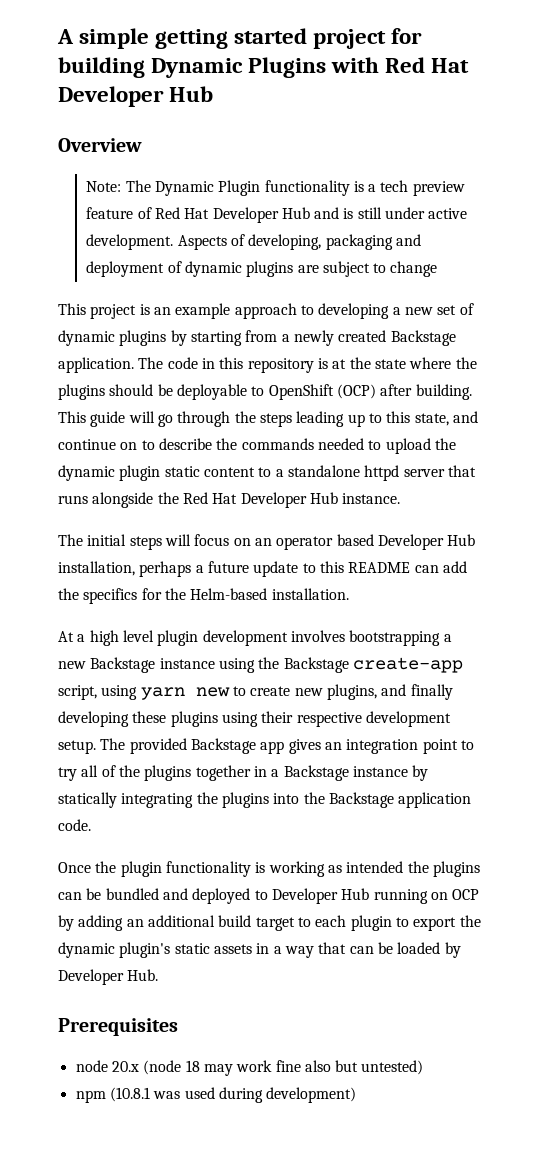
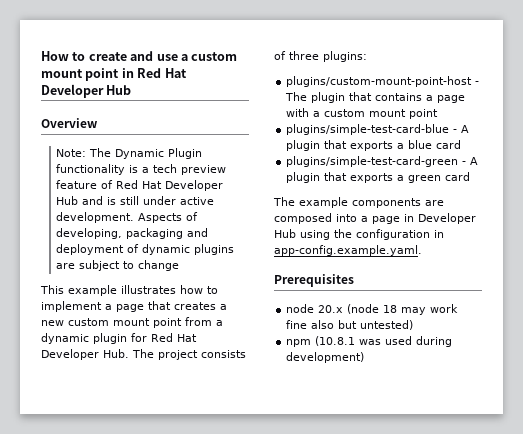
[57,28,423,49] [58,57,380,78] A simple getting started project for building Dynamic Plugins with -> [41,51,238,61] [41,68,134,81] How to create and use a custom mount point in
[90,303,474,319] [58,330,456,346] [58,357,477,373] [58,384,472,400] [58,411,478,427] [58,438,456,454] [58,465,476,481] [58,492,401,508] [58,534,476,550] [58,561,467,577] [58,588,349,604] [58,630,452,646] [58,657,463,673] [58,684,453,700] [58,711,451,727] [58,738,474,754] [58,765,429,781] [58,792,472,808] [58,819,91,831] [58,861,480,877] [58,888,480,904] [58,915,481,931] [58,942,461,958] [58,969,159,985] project is an example approach to developing a new set of dynamic plugins by starting from a newly created Backstage application. The code in this repository is at the state where the plugins should be deployable to OpenShift (OCP) after building. This guide will go through the steps leading up to this state, and continue on to describe the commands needed to upload the dynamic plugin static content to a standalone httpd server that runs alongside the Red Hat Developer Hub instance. // The initial steps will focus on an operator based Developer Hub installation, perhaps a future update to this README can add the specifics for the Helm-based installation. // At a high level plugin development involves bootstrapping a new Backstage instance using the Backstage create-app script, using yarn new to create new plugins, and finally developing these plugins using their respective development setup. The provided Backstage app gives an integration point to try all of the plugins together in a Backstage instance by statically integrating the plugins into the Backstage application code. // Once the plugin functionality is working as intended the plugins can be bundled and deployed to Developer Hub running on OCP by adding an additional build target to each plugin to export the dynamic plugin's static assets in a way that can be loaded by Developer Hub. -> [68,285,218,296] [41,301,227,312] [41,317,223,328] [41,333,197,344] [41,349,246,360] [274,51,367,62] [286,76,480,87] [285,92,466,103] [286,108,439,119] [286,124,470,135] [286,140,462,151] [286,156,479,167] [286,172,471,183] [273,197,444,208] [274,213,476,224] [274,229,444,240] [274,245,422,256] example illustrates how to implement a page that creates a new custom mount point from a dynamic plugin for Red Hat Developer Hub. The project consists of three plugins: // plugins/custom-mount-point-host - The plugin that contains a page with a custom mount point // plugins/simple-test-card-blue - A plugin that exports a blue card // plugins/simple-test-card-green - A plugin that exports a green card // The example components are composed into a page in Developer Hub using the configuration in app-config.example.yaml.

